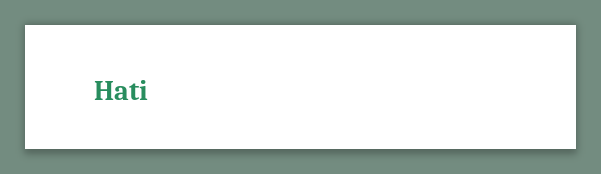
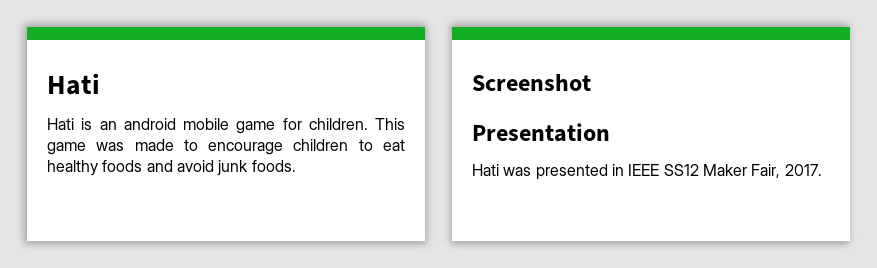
[94,80,148,100] Hati -> [47,73,100,95] [47,118,405,134] [47,139,405,155] [47,160,296,176] [472,74,591,91] [472,123,610,142] [472,164,822,180] Hati // Hati is an android mobile game for children. This game was made to encourage children to eat healthy foods and avoid junk foods. // Screenshot // Presentation // Hati was presented in IEEE SS12 Maker Fair, 2017.

